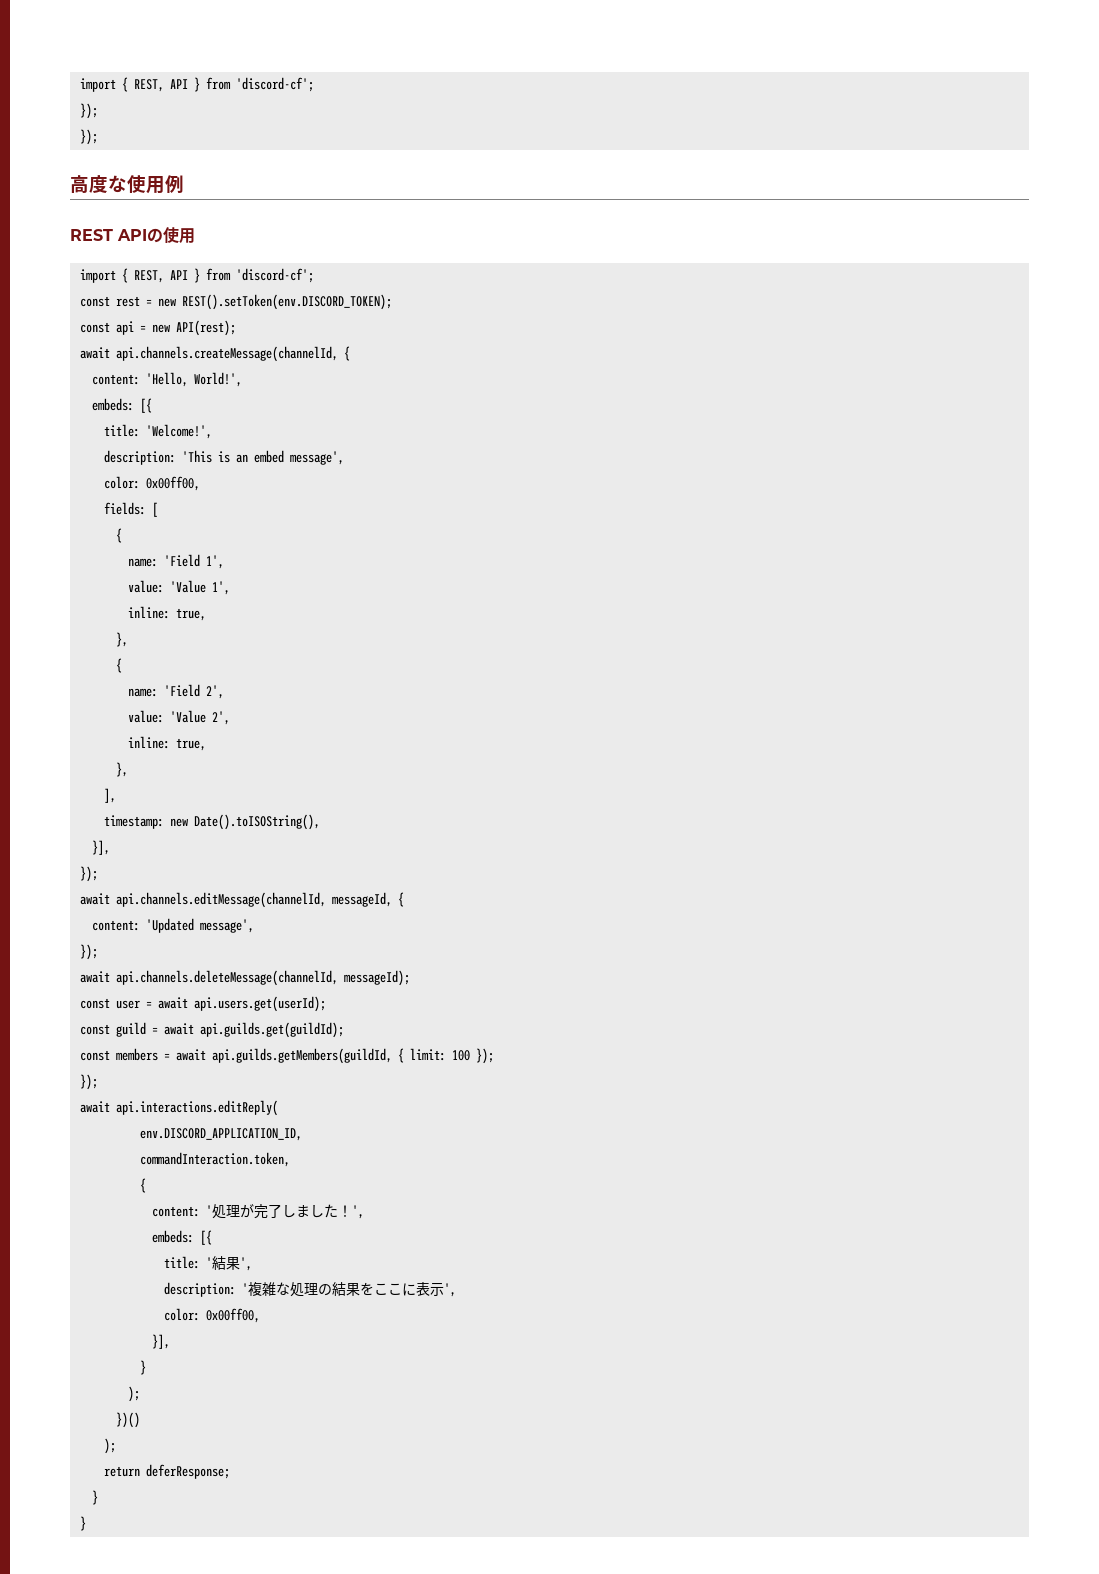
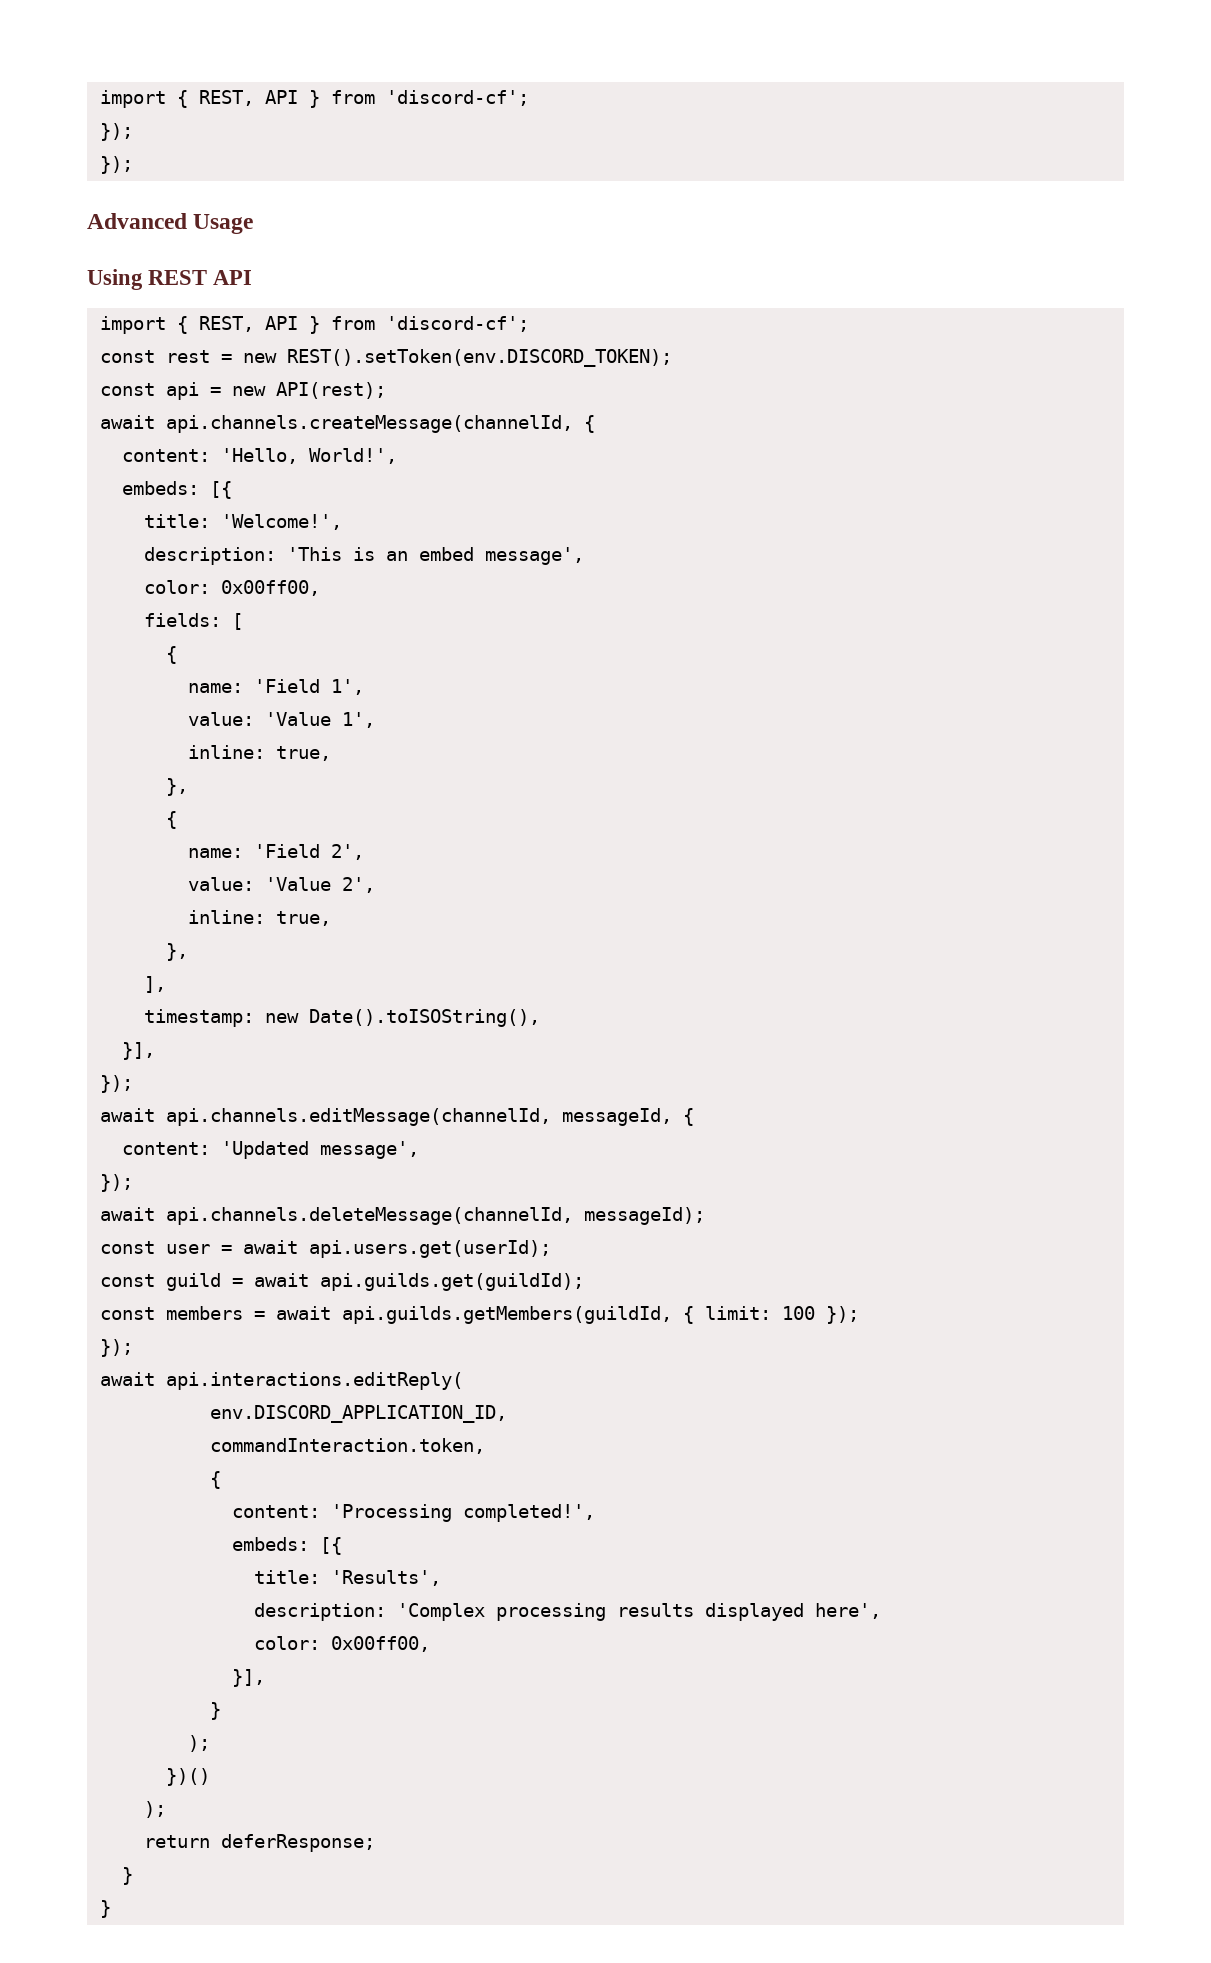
[70,175,184,194] 高度な使用例 // -> [87,213,254,234] [87,269,143,290] Advanced Usage // Using
[147,227,195,244] の使用 -> (253, 277) none
[206,1204,365,1219] [152,1230,213,1245] [164,1256,253,1271] [164,1281,457,1297] '処理が完了しました！', // embeds: [{ // title: '結果', // description: '複雑な処理の結果をここに表示', -> [330,1504,595,1522] [231,1537,342,1555] [253,1570,441,1586] [253,1603,881,1621] 'Processing completed!', // embeds: [{ // title: 'Results', // description: 'Complex processing results displayed here',

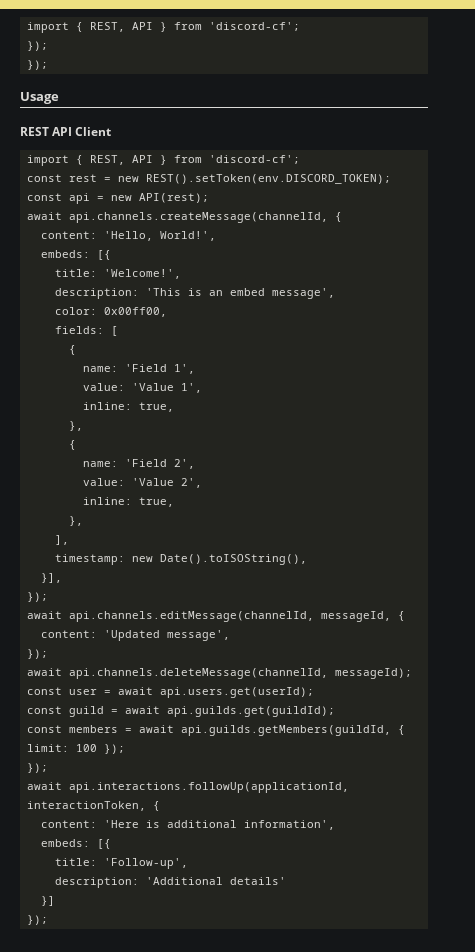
[87,213,187,229] Advanced -> (48, 65) none
[87,269,143,290] Using -> (59, 98) none
(253, 277) none -> [75,127,112,136] Client
[165,1372,463,1390] [209,1405,507,1423] [209,1438,485,1454] [209,1471,221,1489] [231,1504,595,1522] [231,1537,342,1555] [253,1570,441,1586] [253,1603,881,1621] [253,1636,430,1652] [231,1669,265,1687] [209,1702,221,1720] [187,1735,210,1752] [165,1768,210,1786] [143,1801,166,1818] [143,1834,375,1852] [121,1867,133,1885] [99,1900,111,1918] api.interactions.editReply( // env.DISCORD_APPLICATION_ID, // commandInteraction.token, // { // content: 'Processing completed!', // embeds: [{ // title: 'Results', // description: 'Complex processing results displayed here', // color: 0x00ff00, // }], // } // ); // })() // ); // return deferResponse; // } // } -> [68,782,349,793] [26,801,160,811] [40,820,335,830] [40,839,111,849] [54,858,188,869] [54,877,286,888] [40,896,55,906] [26,915,48,925] api.interactions.followUp(applicationId, interactionToken, { // content: 'Here is additional information', // embeds: [{ // title: 'Follow-up', // description: 'Additional details' // }] // });

